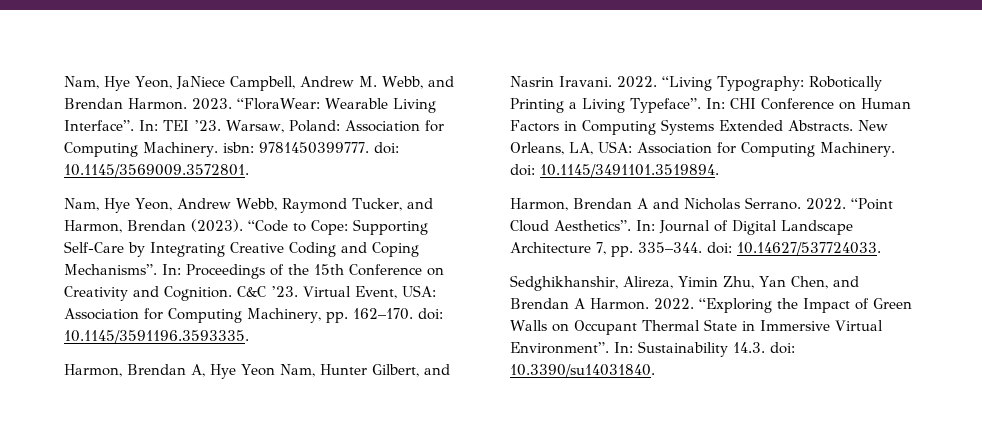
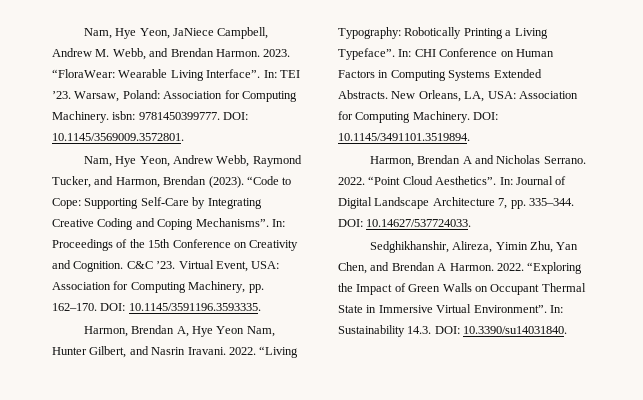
[373,142,399,154] doi: -> [223,112,249,120] DOI:
[417,308,443,320] doi: -> [100,303,126,311] DOI:
[510,164,535,176] doi: -> [473,112,499,120] DOI:
[707,242,732,254] doi: -> [338,219,363,227] DOI:
[770,342,795,354] doi: -> [434,326,460,334] DOI:

